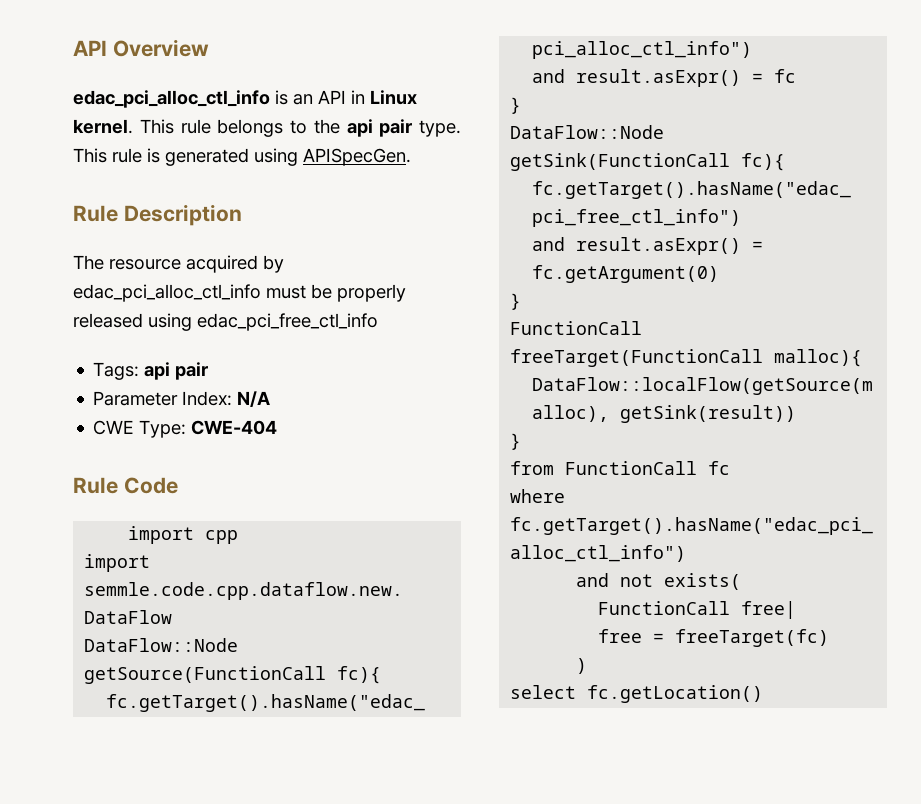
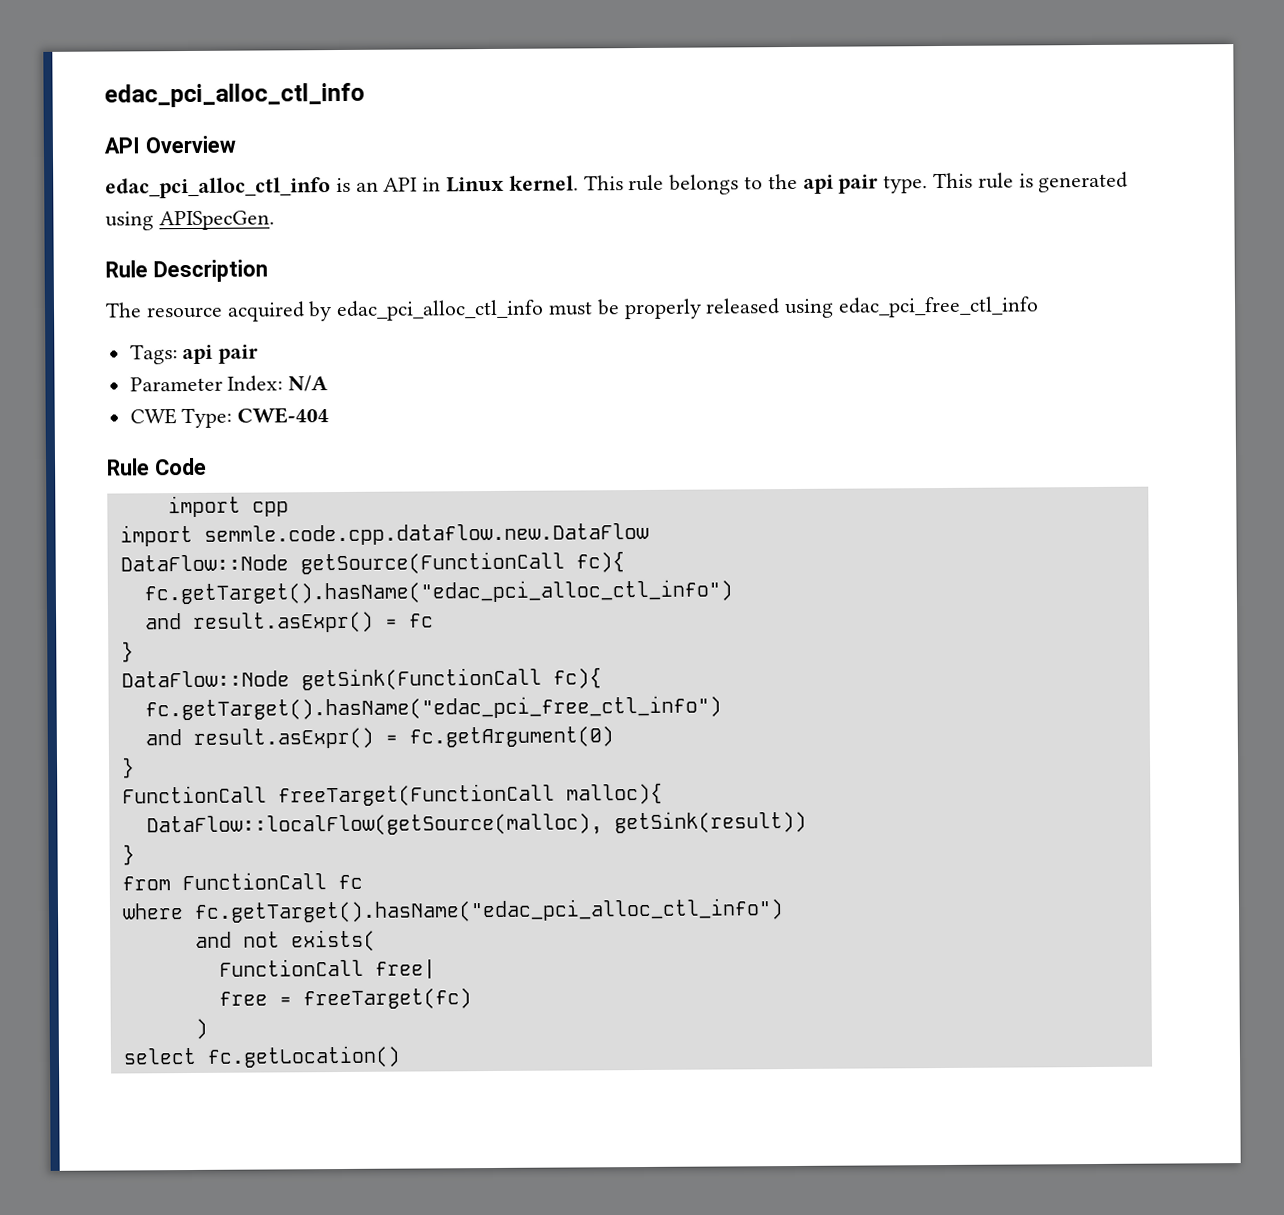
(73, 48) none -> [104,82,365,108] edac_pci_alloc_ctl_info //

